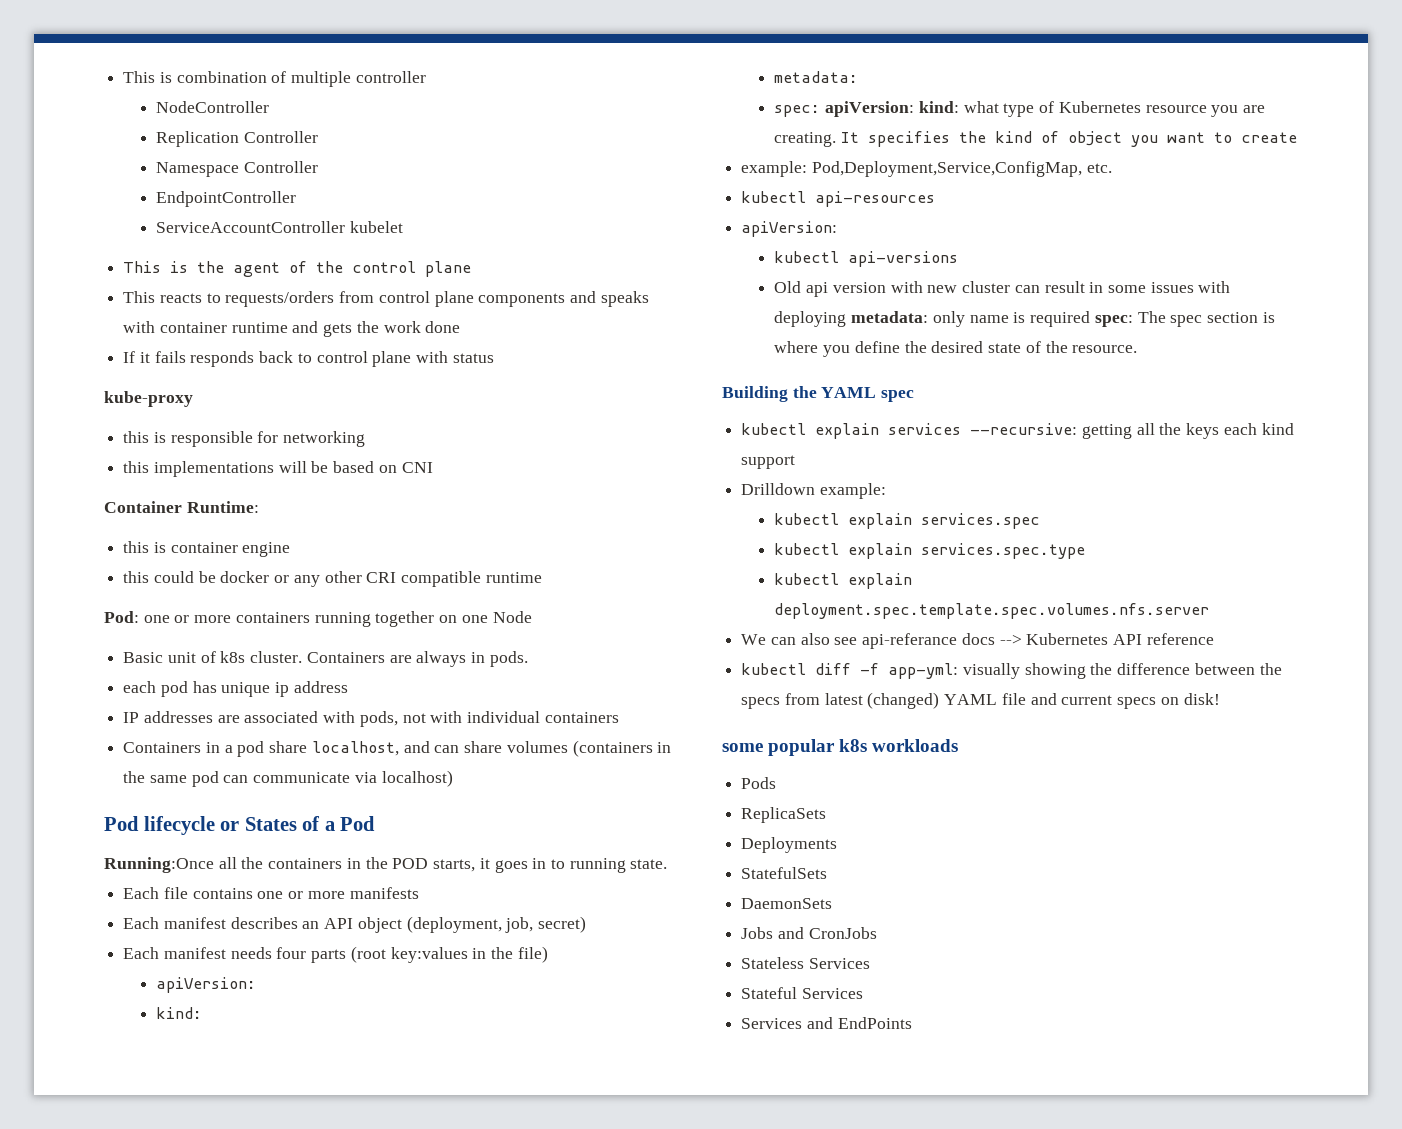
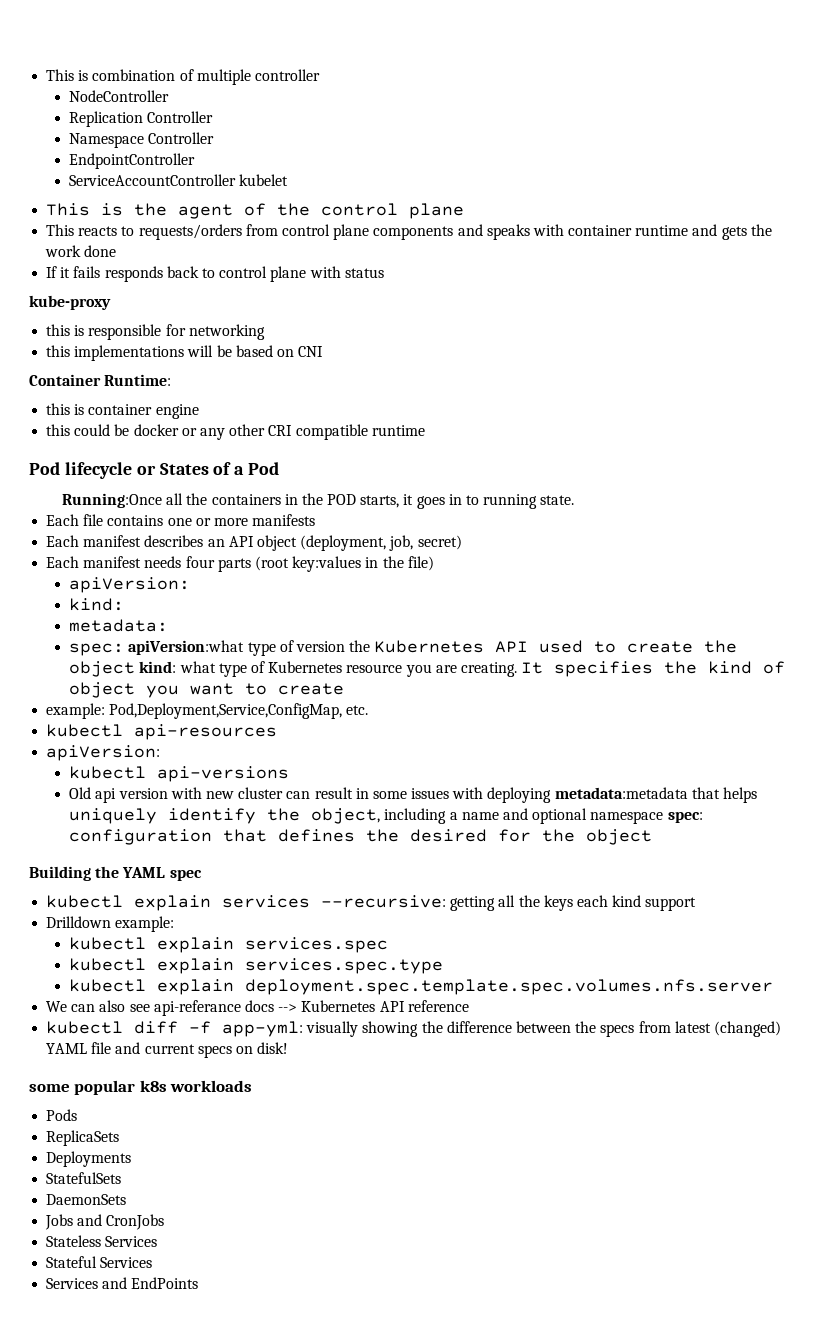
[104,611,532,627] [123,651,528,667] [123,681,348,697] [123,711,619,727] [123,740,672,757] [123,770,453,787] // Pod: one or more containers running together on one Node // Basic unit of k8s cluster. Containers are always in pods. // each pod has unique ip address // IP addresses are associated with pods, not with individual containers // Containers in a pod share localhost, and can share volumes (containers in the same pod can communicate via localhost) -> (425, 430) none
[825,101,915,117] apiVersion: -> [128,640,738,656] [69,661,136,677] apiVersion:what type of version the Kubernetes API used to create the object
[851,311,1275,327] [774,341,1138,357] metadata: only name is required spec: The spec section is where you define the desired state of the resource. -> [554,787,758,803] [69,808,703,824] [69,829,653,845] metadata:metadata that helps uniquely identify the object, including a name and optional namespace spec: configuration that defines the desired for the object

